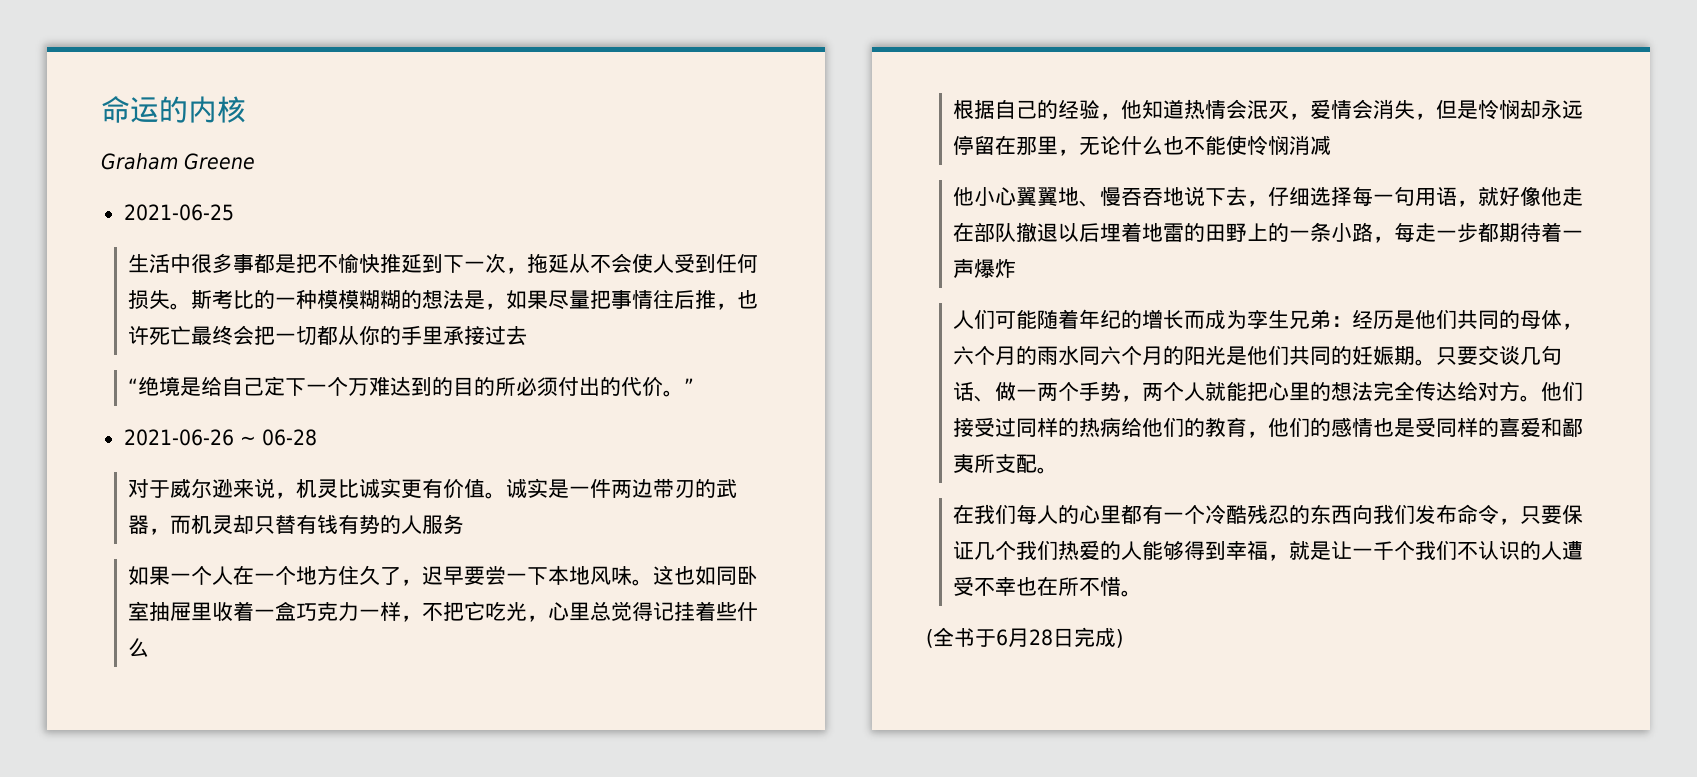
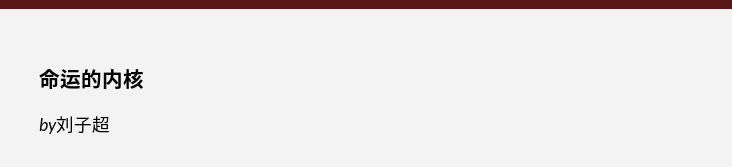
[101,153,255,170] [123,204,234,221] [128,253,759,274] [128,289,759,310] [128,325,528,346] [128,376,695,397] [123,429,317,446] [128,478,738,499] [128,514,465,535] [128,565,759,586] [128,601,759,622] [128,638,150,657] [953,99,1584,120] [953,135,1332,156] [953,186,1584,207] [953,222,1584,243] [953,258,1017,279] [953,309,1584,330] [953,345,1563,366] [953,381,1584,402] [953,417,1584,438] [953,454,1059,474] [953,504,1584,525] [953,540,1584,561] [953,576,1143,597] [926,627,1123,648] Graham Greene // 2021-06-25 // 生活中很多事都是把不愉快推延到下一次，拖延从不会使人受到任何损失。斯考比的一种模模糊糊的想法是，如果尽量把事情往后推，也许死亡最终会把一切都从你的手里承接过去 // “绝境是给自己定下一个万难达到的目的所必须付出的代价。” // 2021-06-26 ~ 06-28 // 对于威尔逊来说，机灵比诚实更有价值。诚实是一件两边带刃的武器，而机灵却只替有钱有势的人服务 // 如果一个人在一个地方住久了，迟早要尝一下本地风味。这也如同卧室抽屉里收着一盒巧克力一样，不把它吃光，心里总觉得记挂着些什么 // 根据自己的经验，他知道热情会泯灭，爱情会消失，但是怜悯却永远停留在那里，无论什么也不能使怜悯消减 // 他小心翼翼地、慢吞吞地说下去，仔细选择每一句用语，就好像他走在部队撤退以后埋着地雷的田野上的一条小路，每走一步都期待着一声爆炸 // 人们可能随着年纪的增长而成为孪生兄弟：经历是他们共同的母体，六个月的雨水同六个月的阳光是他们共同的妊娠期。只要交谈几句话、做一两个手势，两个人就能把心里的想法完全传达给对方。他们接受过同样的热病给他们的教育，他们的感情也是受同样的喜爱和鄙夷所支配。 // 在我们每人的心里都有一个冷酷残忍的东西向我们发布命令，只要保证几个我们热爱的人能够得到幸福，就是让一千个我们不认识的人遭受不幸也在所不惜。 // (全书于6月28日完成) -> [39,116,110,134] by刘子超

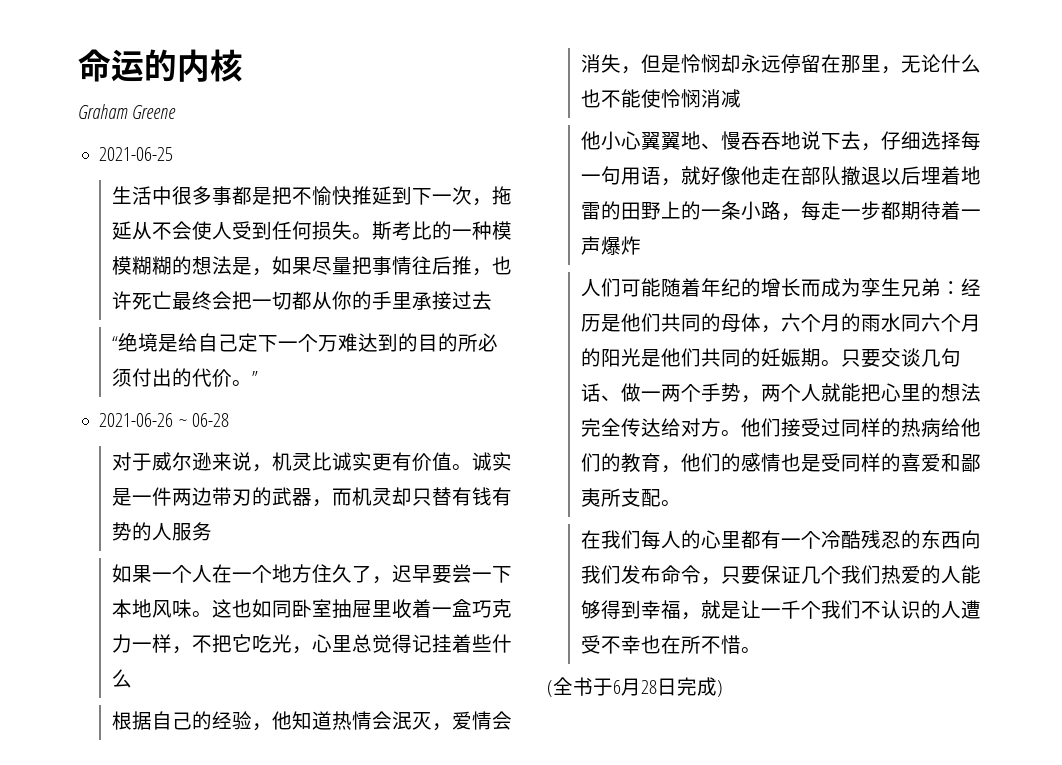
[39,116,110,134] by刘子超 -> [78,104,177,119] [99,147,174,161] [112,186,513,206] [112,221,513,241] [112,256,513,276] [112,291,493,310] [112,333,499,352] [112,368,259,387] [99,413,229,427] [112,452,513,472] [112,487,513,507] [112,522,213,541] [112,564,513,584] [112,599,513,619] [112,634,513,654] [112,669,133,688] [112,711,513,731] [581,54,982,74] [581,89,742,108] [581,131,982,151] [581,166,982,186] [581,201,982,221] [581,236,642,256] [581,278,982,297] [581,313,982,333] [581,348,962,368] [581,383,982,403] [581,418,982,438] [581,453,982,473] [581,488,682,507] [581,530,982,550] [581,565,982,585] [581,600,982,620] [581,635,762,654] [547,677,723,697] Graham Greene // 2021-06-25 // 生活中很多事都是把不愉快推延到下一次，拖延从不会使人受到任何损失。斯考比的一种模模糊糊的想法是，如果尽量把事情往后推，也许死亡最终会把一切都从你的手里承接过去 // “绝境是给自己定下一个万难达到的目的所必须付出的代价。” // 2021-06-26 ~ 06-28 // 对于威尔逊来说，机灵比诚实更有价值。诚实是一件两边带刃的武器，而机灵却只替有钱有势的人服务 // 如果一个人在一个地方住久了，迟早要尝一下本地风味。这也如同卧室抽屉里收着一盒巧克力一样，不把它吃光，心里总觉得记挂着些什么 // 根据自己的经验，他知道热情会泯灭，爱情会消失，但是怜悯却永远停留在那里，无论什么也不能使怜悯消减 // 他小心翼翼地、慢吞吞地说下去，仔细选择每一句用语，就好像他走在部队撤退以后埋着地雷的田野上的一条小路，每走一步都期待着一声爆炸 // 人们可能随着年纪的增长而成为孪生兄弟：经历是他们共同的母体，六个月的雨水同六个月的阳光是他们共同的妊娠期。只要交谈几句话、做一两个手势，两个人就能把心里的想法完全传达给对方。他们接受过同样的热病给他们的教育，他们的感情也是受同样的喜爱和鄙夷所支配。 // 在我们每人的心里都有一个冷酷残忍的东西向我们发布命令，只要保证几个我们热爱的人能够得到幸福，就是让一千个我们不认识的人遭受不幸也在所不惜。 // (全书于6月28日完成)

